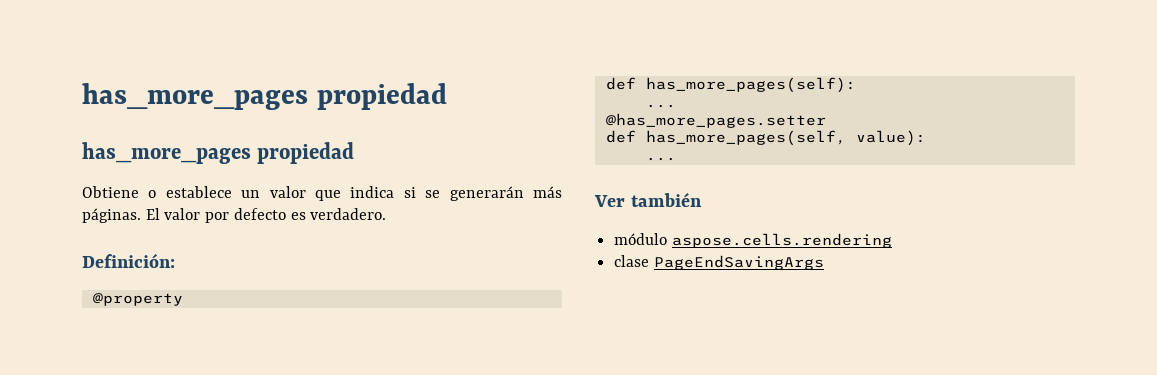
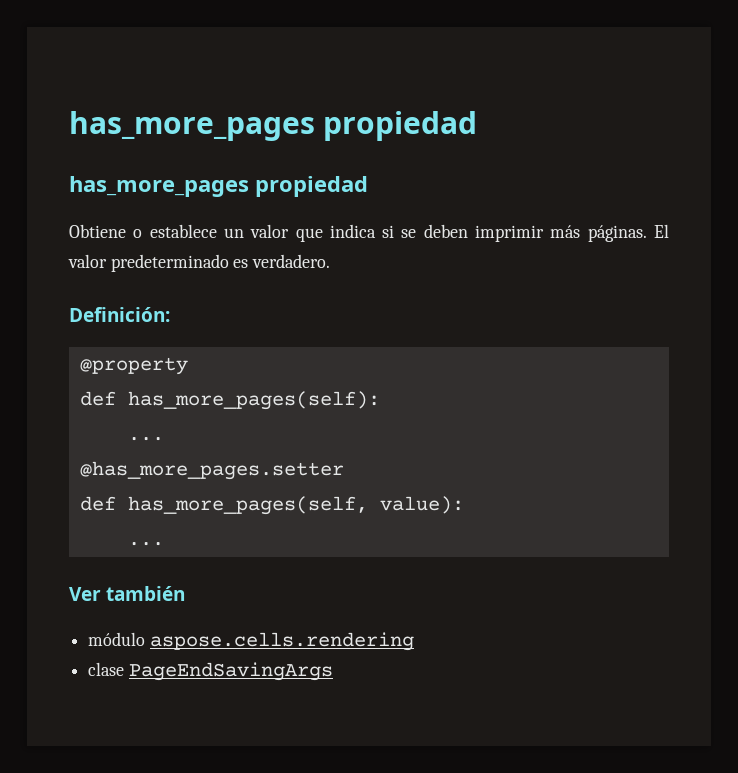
[449,186,524,201] generarán -> [423,224,545,242] deben imprimir
[205,208,286,223] por defecto -> [110,254,229,272] predeterminado

